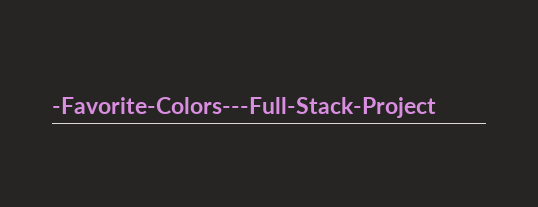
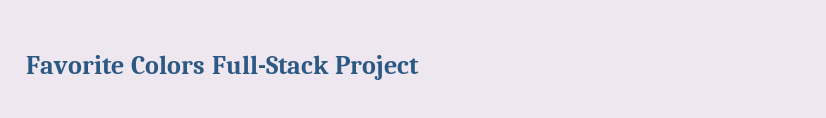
[52,97,436,118] -Favorite-Colors---Full-Stack-Project -> [26,55,420,80] Favorite Colors Full-Stack Project

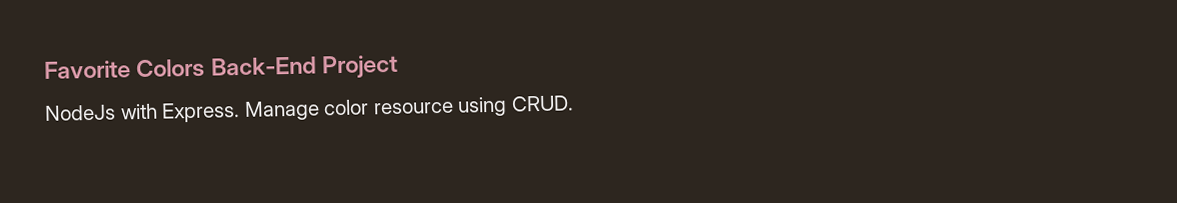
[212,55,330,74] Full-Stack -> [210,56,317,76] Back-End
(420, 67) none -> [44,95,574,123] // NodeJs with Express. Manage color resource using CRUD.

